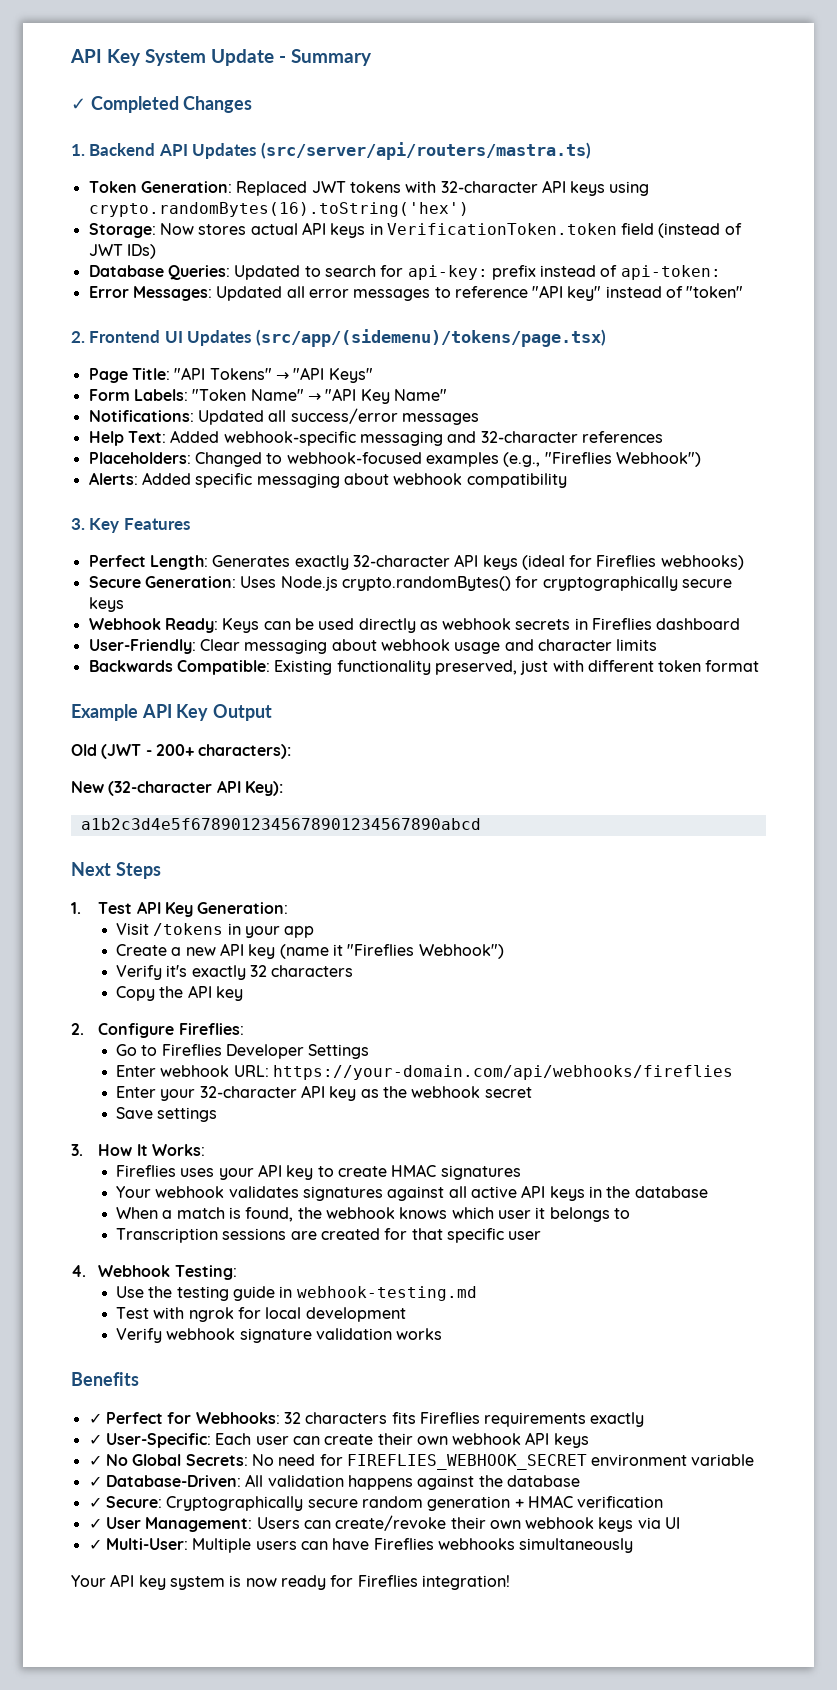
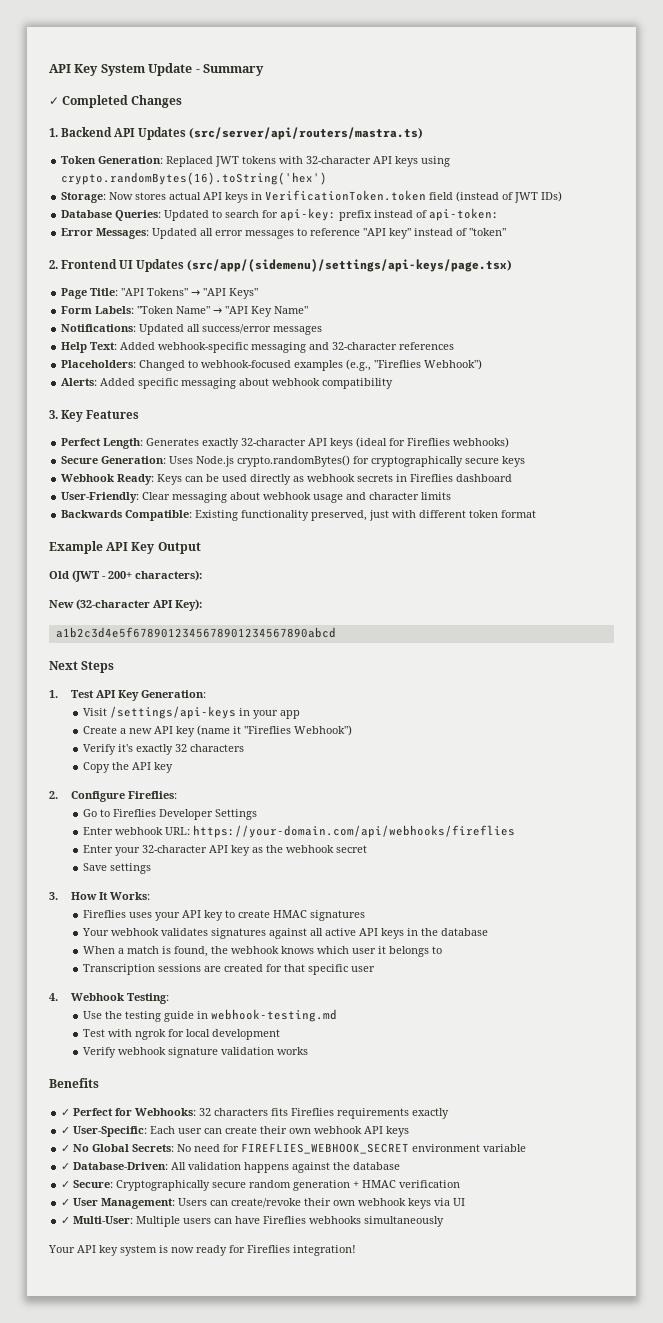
[255,329,606,347] (src/app/(sidemenu)/tokens/page.tsx) -> [187,259,513,272] (src/app/(sidemenu)/settings/api-keys/page.tsx)
[153,923,224,936] /tokens -> [109,706,236,719] /settings/api-keys

